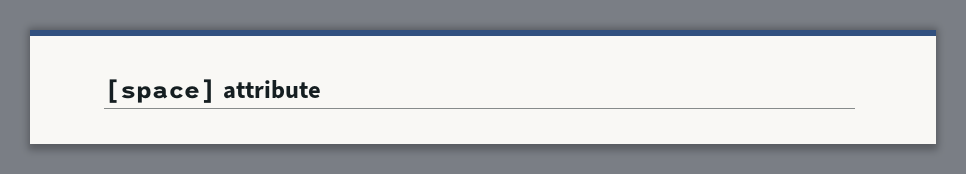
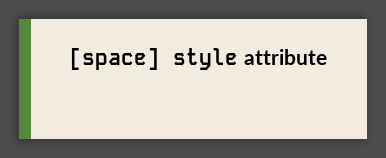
(216, 91) none -> [173,48,238,70] style

